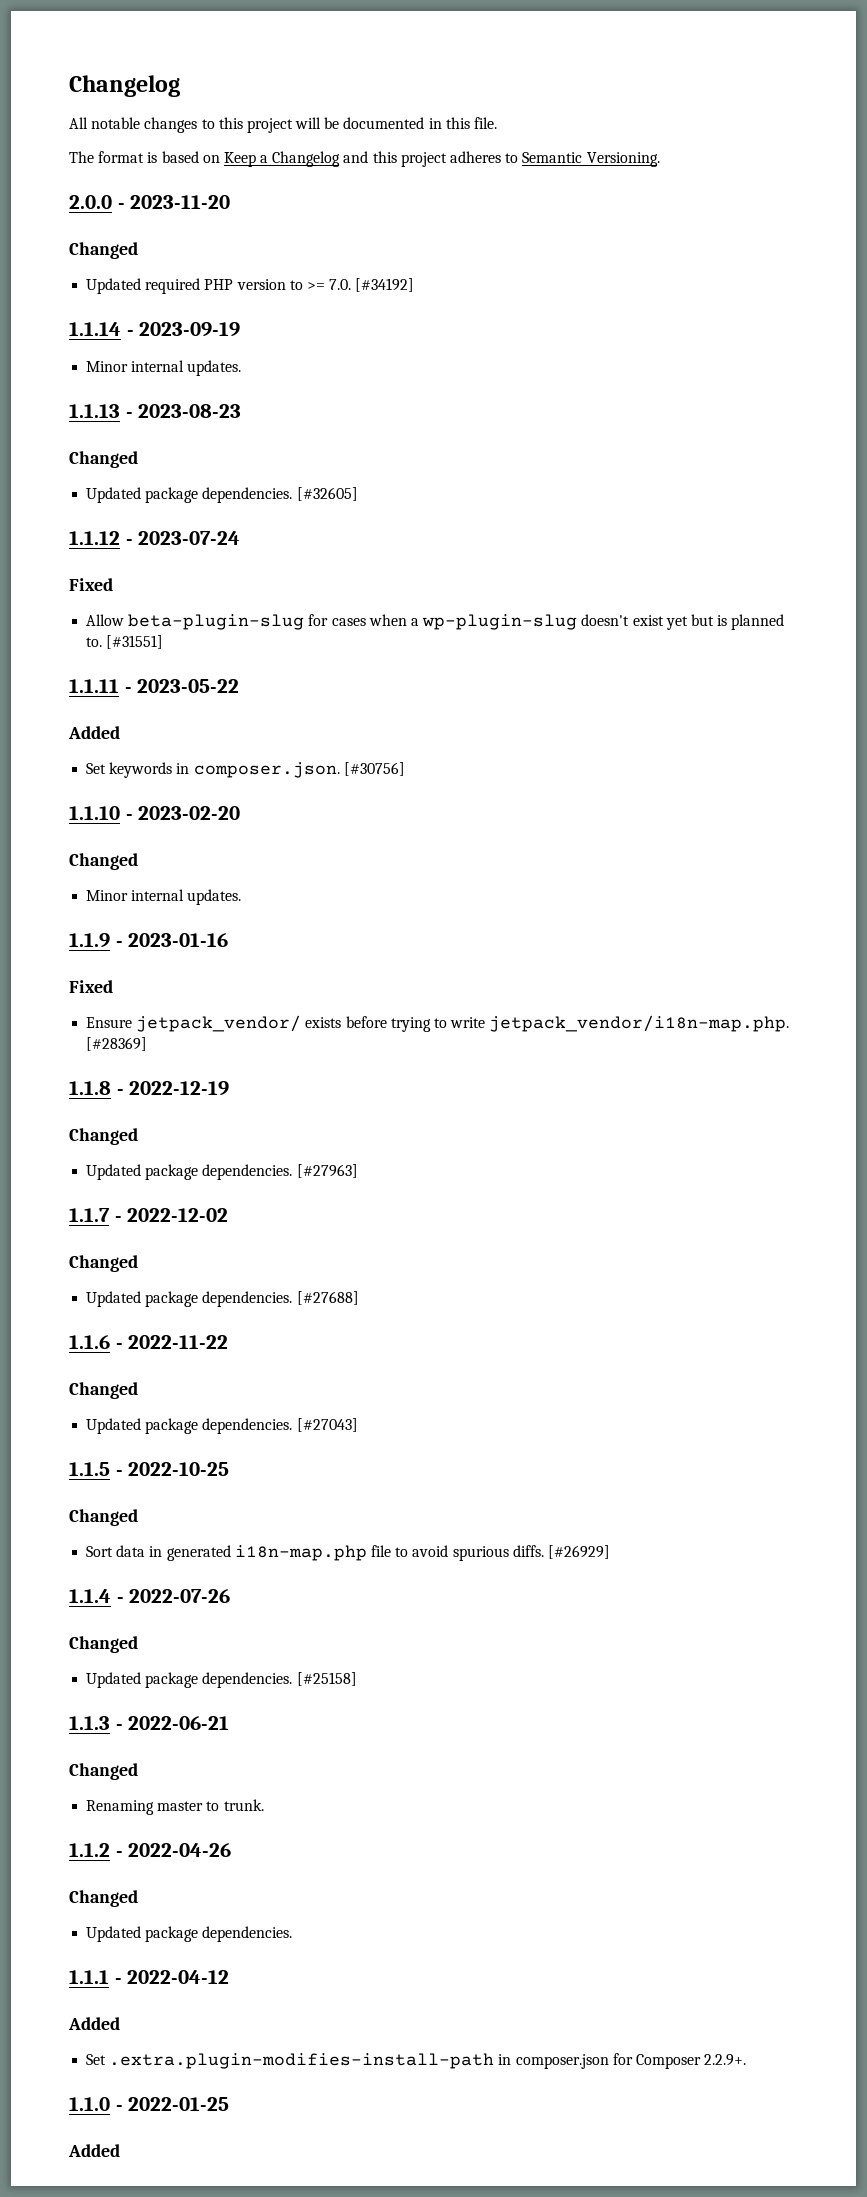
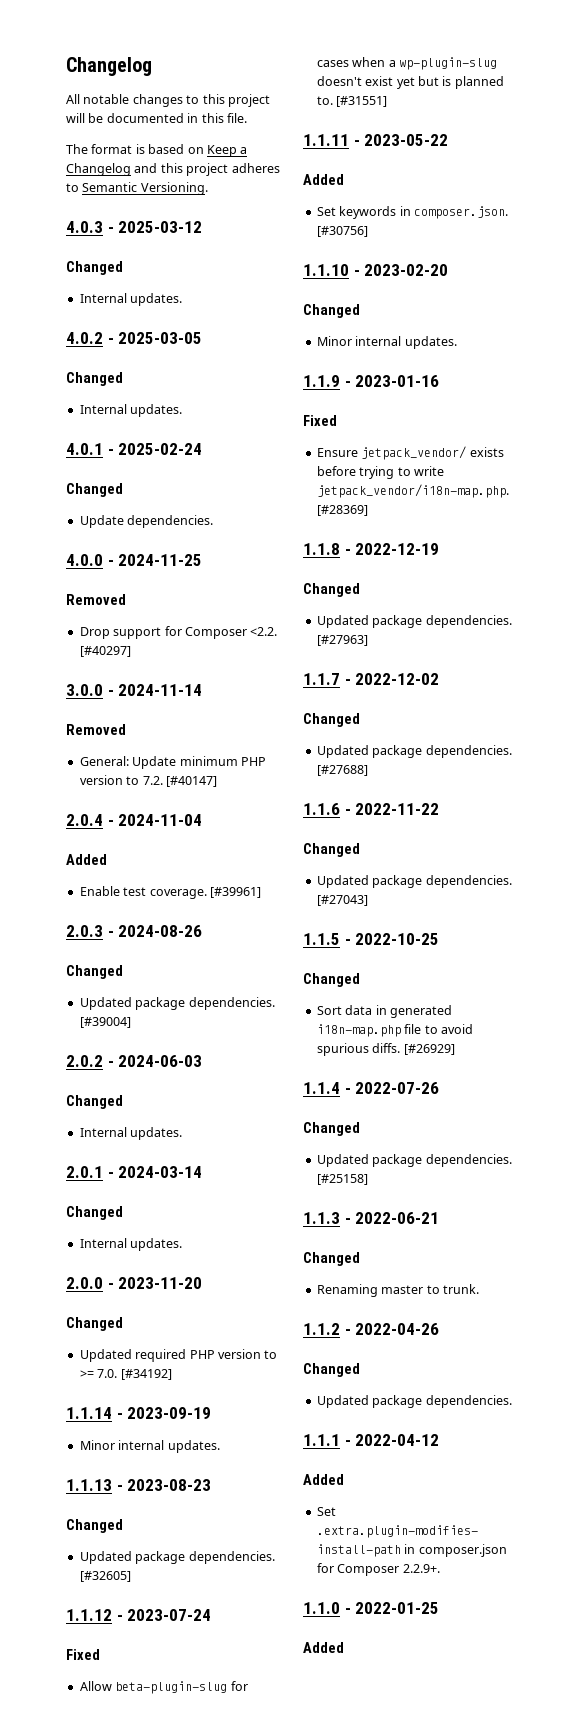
(660, 159) none -> [66,221,203,233] [66,261,123,275] [79,293,183,306] [66,332,203,344] [66,372,123,386] [79,404,183,417] [66,443,203,455] [66,483,123,497] [79,515,214,528] [66,554,203,566] [66,594,126,605] [79,626,278,639] [79,646,131,657] [66,684,203,696] [66,724,126,735] [79,756,266,769] [79,775,217,787] [66,814,203,826] [66,854,107,865] [79,886,261,899] [66,925,203,937] [66,965,123,979] [79,997,275,1010] [79,1017,131,1028] [66,1055,203,1067] [66,1095,123,1109] [79,1127,183,1140] [66,1166,203,1178] [66,1206,123,1220] [79,1238,183,1251] // 4.0.3 - 2025-03-12 // Changed // Internal updates. // 4.0.2 - 2025-03-05 // Changed // Internal updates. // 4.0.1 - 2025-02-24 // Changed // Update dependencies. // 4.0.0 - 2024-11-25 // Removed // Drop support for Composer <2.2. [#40297] // 3.0.0 - 2024-11-14 // Removed // General: Update minimum PHP version to 7.2. [#40147] // 2.0.4 - 2024-11-04 // Added // Enable test coverage. [#39961] // 2.0.3 - 2024-08-26 // Changed // Updated package dependencies. [#39004] // 2.0.2 - 2024-06-03 // Changed // Internal updates. // 2.0.1 - 2024-03-14 // Changed // Internal updates.

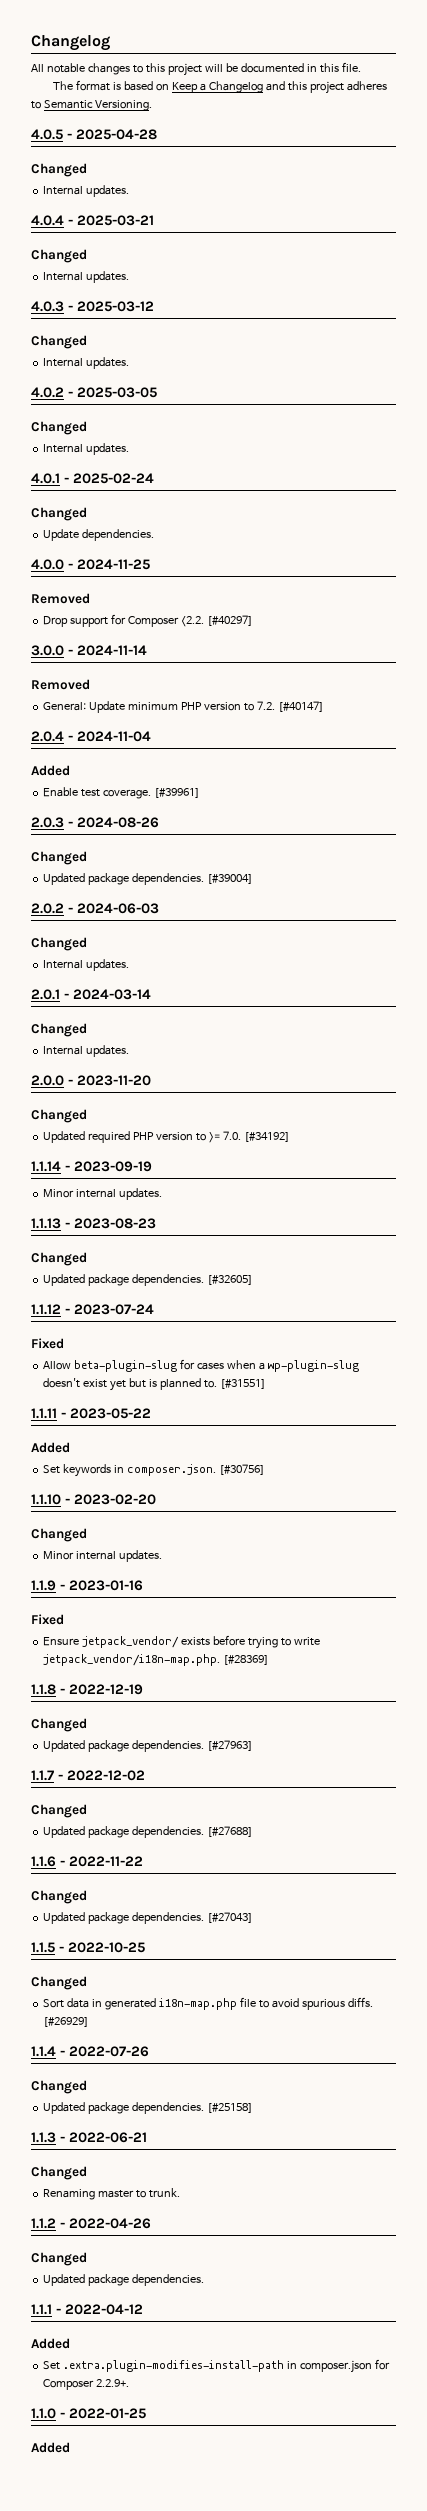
(208, 188) none -> [31,129,157,140] [31,163,87,177] [43,185,130,197] [31,215,154,226] [31,249,87,263] [43,271,130,283] // 4.0.5 - 2025-04-28 // Changed // Internal updates. // 4.0.4 - 2025-03-21 // Changed // Internal updates.

